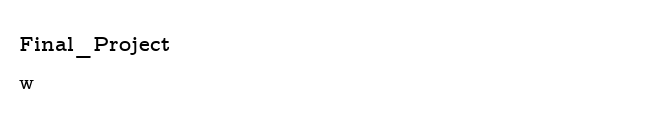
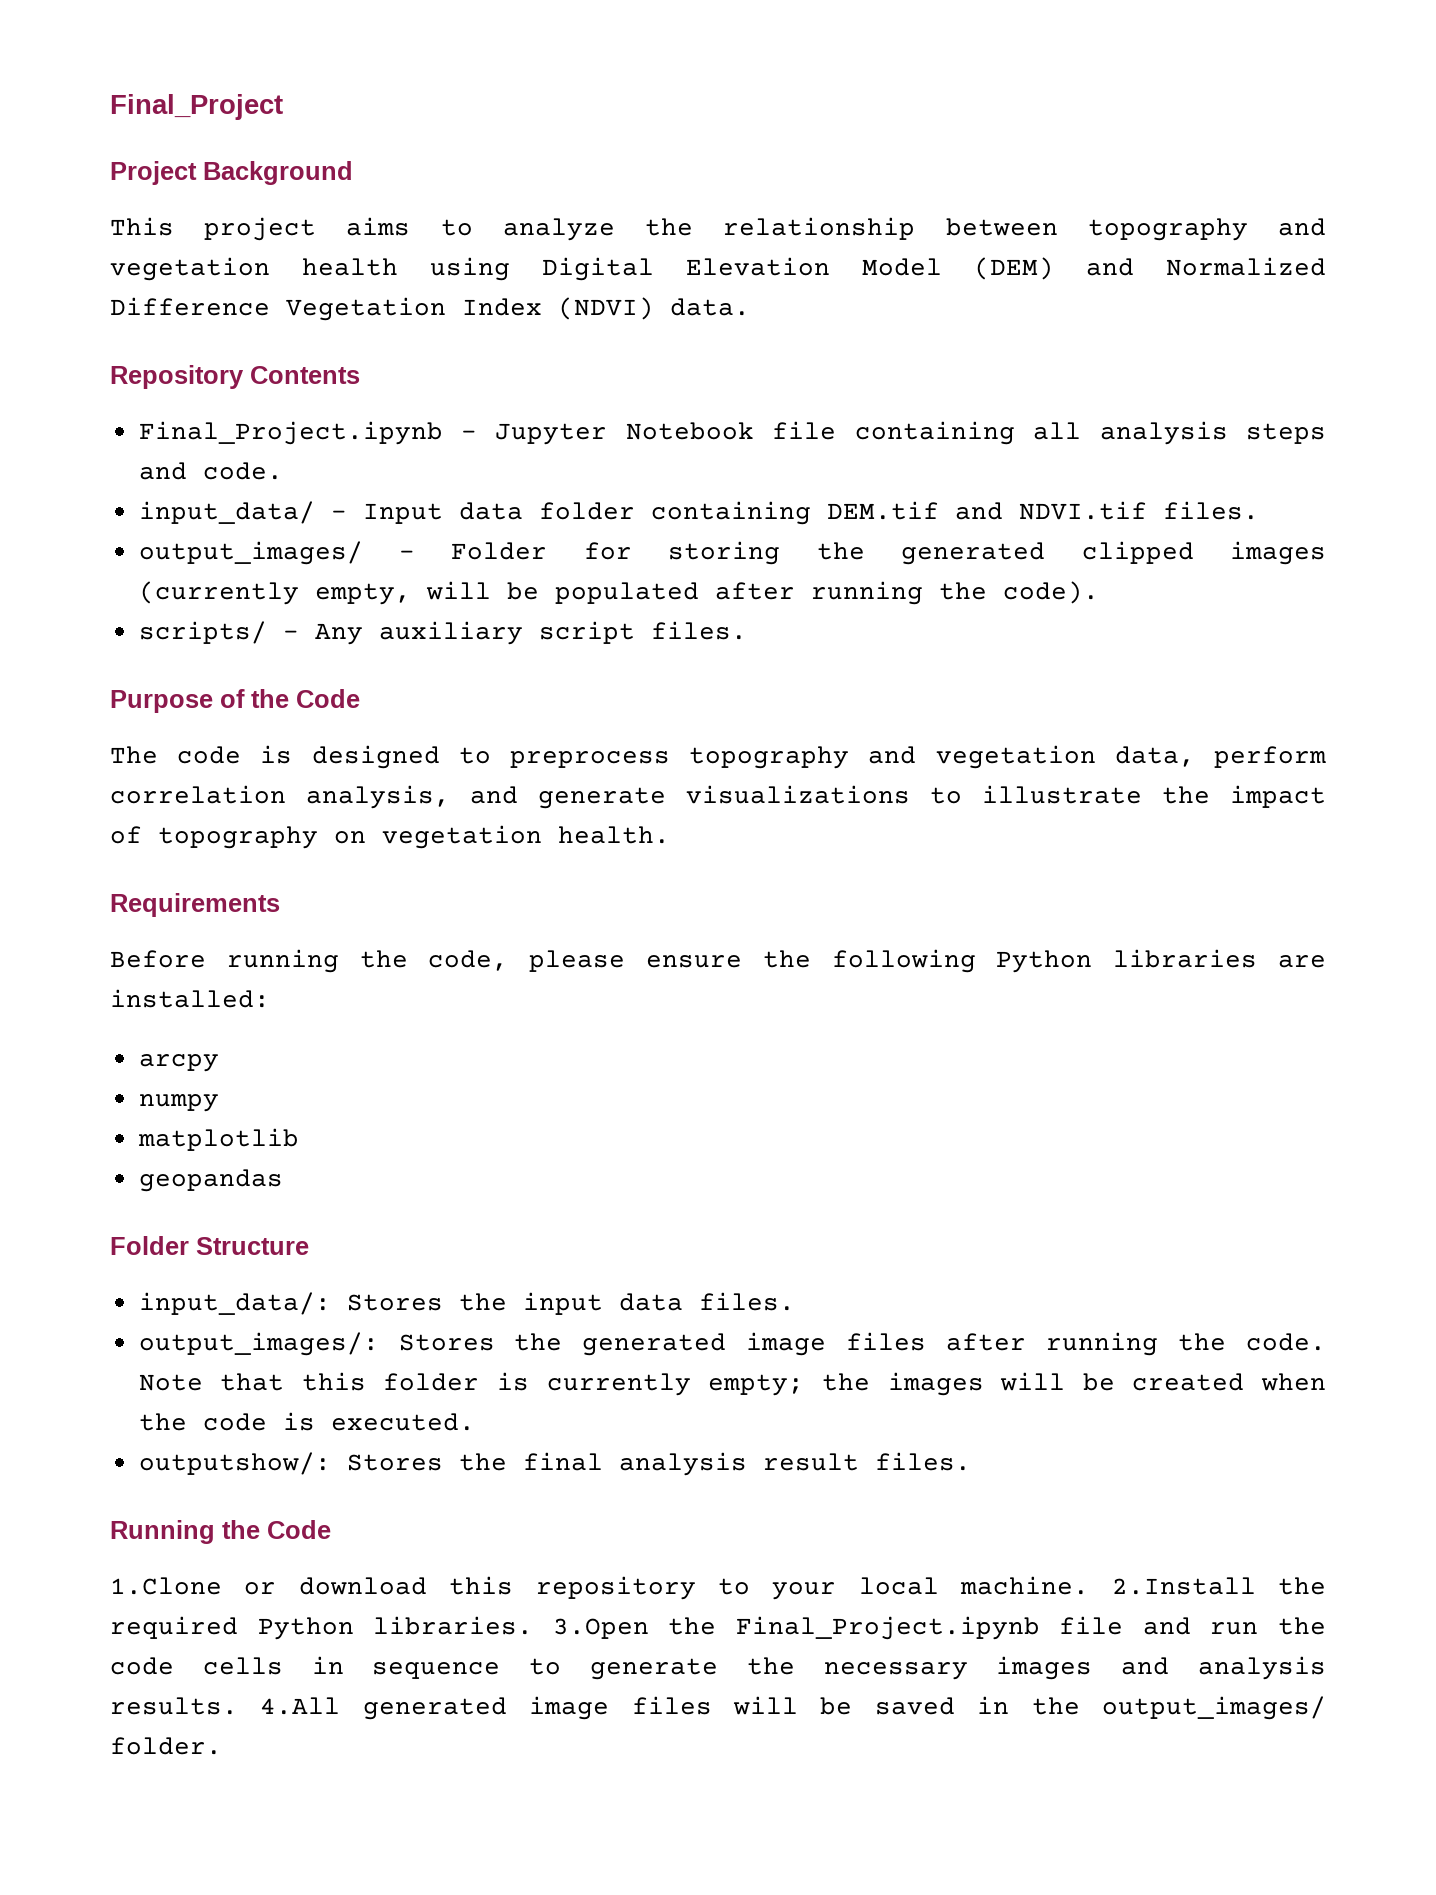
[19,80,34,89] w -> [110,161,353,185] [110,217,1326,241] [110,257,1326,281] [110,297,750,321] [110,365,360,389] [138,421,1326,445] [138,462,283,480] [138,501,1259,525] [138,541,1326,565] [138,581,1099,605] [138,621,747,645] [110,689,360,713] [110,745,1327,769] [110,785,1326,809] [110,825,670,849] [110,893,280,917] [110,949,1326,973] [110,989,270,1008] [138,1054,219,1072] [138,1094,219,1112] [137,1128,299,1151] [138,1169,283,1192] [110,1236,309,1255] [138,1292,795,1315] [138,1332,1327,1356] [138,1372,1326,1396] [138,1412,475,1431] [138,1452,971,1476] [110,1520,331,1544] [110,1576,1326,1600] [110,1616,1327,1640] [110,1656,1326,1680] [110,1696,1326,1720] [110,1737,222,1755] Project Background // This project aims to analyze the relationship between topography and vegetation health using Digital Elevation Model (DEM) and Normalized Difference Vegetation Index (NDVI) data. // Repository Contents // Final_Project.ipynb - Jupyter Notebook file containing all analysis steps and code. // input_data/ - Input data folder containing DEM.tif and NDVI.tif files. // output_images/ - Folder for storing the generated clipped images (currently empty, will be populated after running the code). // scripts/ - Any auxiliary script files. // Purpose of the Code // The code is designed to preprocess topography and vegetation data, perform correlation analysis, and generate visualizations to illustrate the impact of topography on vegetation health. // Requirements // Before running the code, please ensure the following Python libraries are installed: // arcpy // numpy // matplotlib // geopandas // Folder Structure // input_data/: Stores the input data files. // output_images/: Stores the generated image files after running the code. Note that this folder is currently empty; the images will be created when the code is executed. // outputshow/: Stores the final analysis result files. // Running the Code // 1.Clone or download this repository to your local machine. 2.Install the required Python libraries. 3.Open the Final_Project.ipynb file and run the code cells in sequence to generate the necessary images and analysis results. 4.All generated image files will be saved in the output_images/ folder.

